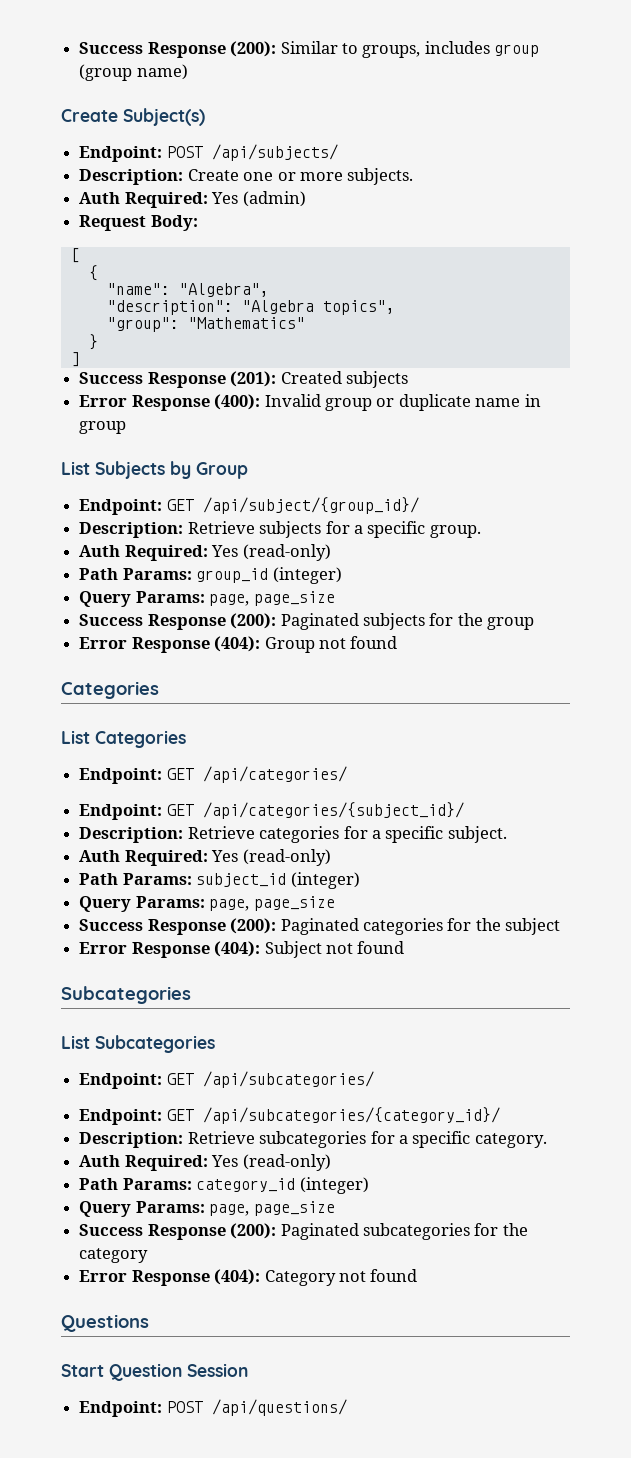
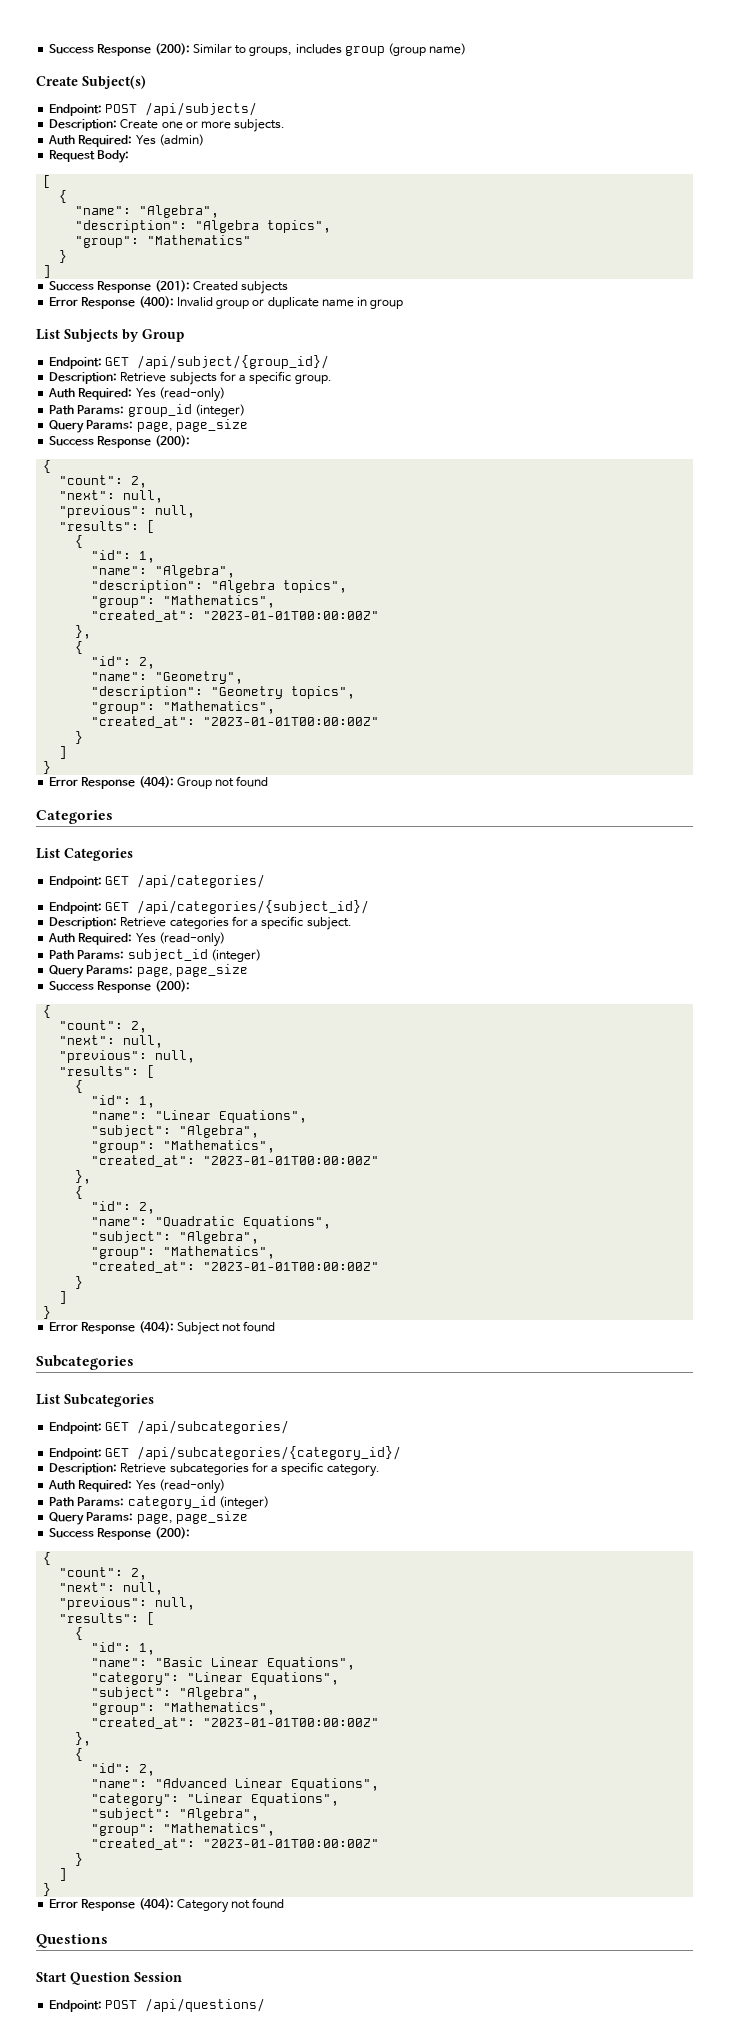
[280,613,535,630] Paginated subjects for the group -> [43,460,52,473] [59,475,148,488] [59,490,164,503] [59,505,196,518] [59,520,156,533] [75,535,84,548] [91,550,156,563] [91,565,236,578] [91,580,348,593] [91,595,276,608] [91,610,380,622] [75,625,92,639] [75,641,84,654] [91,656,156,669] [91,671,244,684] [91,686,356,699] [91,701,276,714] [91,716,380,728] [75,731,84,744] [59,746,68,759] [43,761,52,774] // { // "count": 2, // "next": null, // "previous": null, // "results": [ // { // "id": 1, // "name": "Algebra", // "description": "Algebra topics", // "group": "Mathematics", // "created_at": "2023-01-01T00:00:00Z" // }, // { // "id": 2, // "name": "Geometry", // "description": "Geometry topics", // "group": "Mathematics", // "created_at": "2023-01-01T00:00:00Z" // } // ] // }
[280,918,561,935] Paginated categories for the subject -> [43,1005,52,1018] [59,1020,148,1033] [59,1035,164,1048] [59,1050,196,1063] [59,1065,156,1078] [75,1080,84,1093] [91,1095,156,1108] [91,1110,308,1123] [91,1125,260,1138] [91,1140,276,1153] [91,1155,380,1167] [75,1170,92,1184] [75,1186,84,1199] [91,1201,156,1214] [91,1216,332,1229] [91,1231,260,1244] [91,1246,276,1259] [91,1261,380,1273] [75,1276,84,1289] [59,1291,68,1304] [43,1306,52,1319] // { // "count": 2, // "next": null, // "previous": null, // "results": [ // { // "id": 1, // "name": "Linear Equations", // "subject": "Algebra", // "group": "Mathematics", // "created_at": "2023-01-01T00:00:00Z" // }, // { // "id": 2, // "name": "Quadratic Equations", // "subject": "Algebra", // "group": "Mathematics", // "created_at": "2023-01-01T00:00:00Z" // } // ] // }
[280,1223,528,1240] [79,1248,149,1263] Paginated subcategories for the category -> [43,1552,52,1565] [59,1567,148,1580] [59,1582,164,1595] [59,1597,196,1610] [59,1612,156,1625] [75,1627,84,1640] [91,1642,156,1655] [91,1657,356,1670] [91,1672,340,1685] [91,1687,260,1700] [91,1702,276,1715] [91,1717,380,1729] [75,1732,92,1746] [75,1748,84,1761] [91,1763,156,1776] [91,1778,380,1791] [91,1793,340,1806] [91,1808,260,1821] [91,1823,276,1836] [91,1838,380,1850] [75,1853,84,1866] [59,1868,68,1881] [43,1883,52,1896] // { // "count": 2, // "next": null, // "previous": null, // "results": [ // { // "id": 1, // "name": "Basic Linear Equations", // "category": "Linear Equations", // "subject": "Algebra", // "group": "Mathematics", // "created_at": "2023-01-01T00:00:00Z" // }, // { // "id": 2, // "name": "Advanced Linear Equations", // "category": "Linear Equations", // "subject": "Algebra", // "group": "Mathematics", // "created_at": "2023-01-01T00:00:00Z" // } // ] // }

